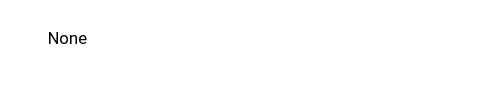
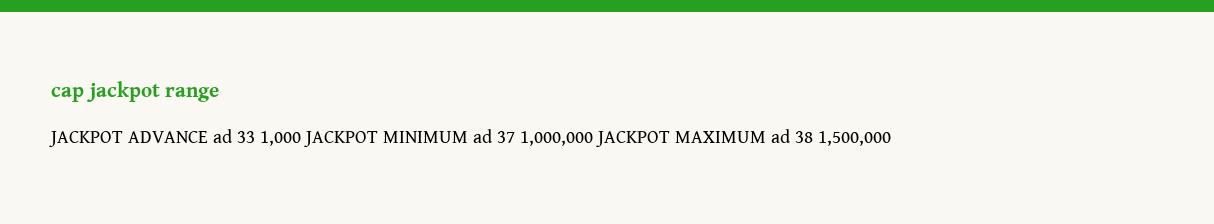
[48,32,87,44] None -> [51,81,220,102] [49,129,891,147] cap jackpot range // JACKPOT ADVANCE ad 33 1,000 JACKPOT MINIMUM ad 37 1,000,000 JACKPOT MAXIMUM ad 38 1,500,000

